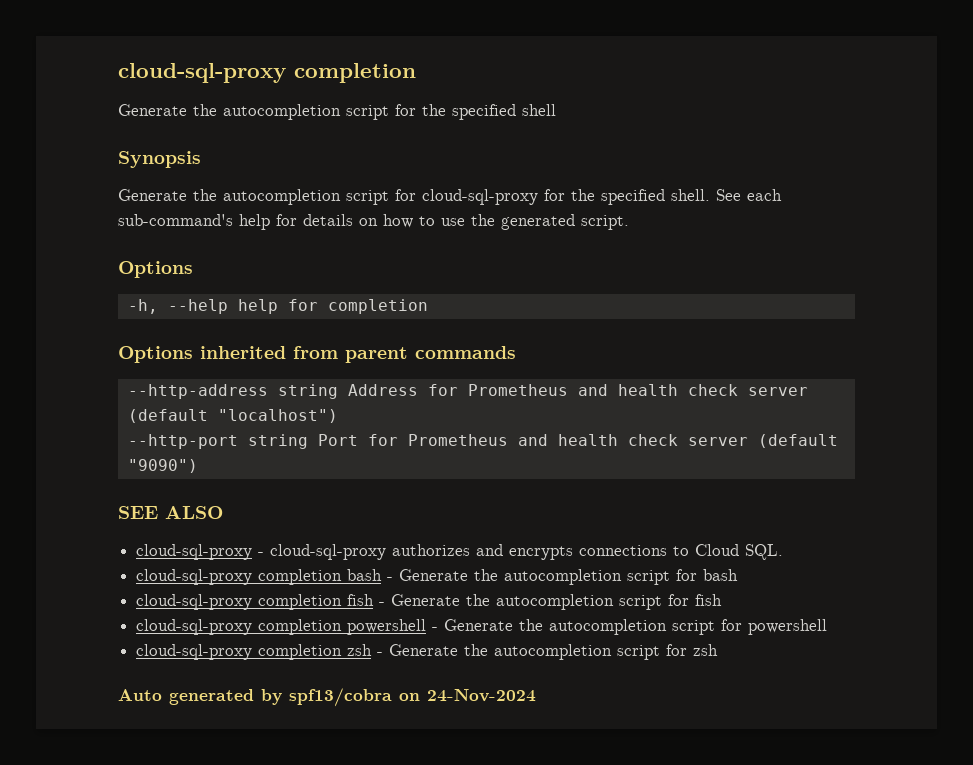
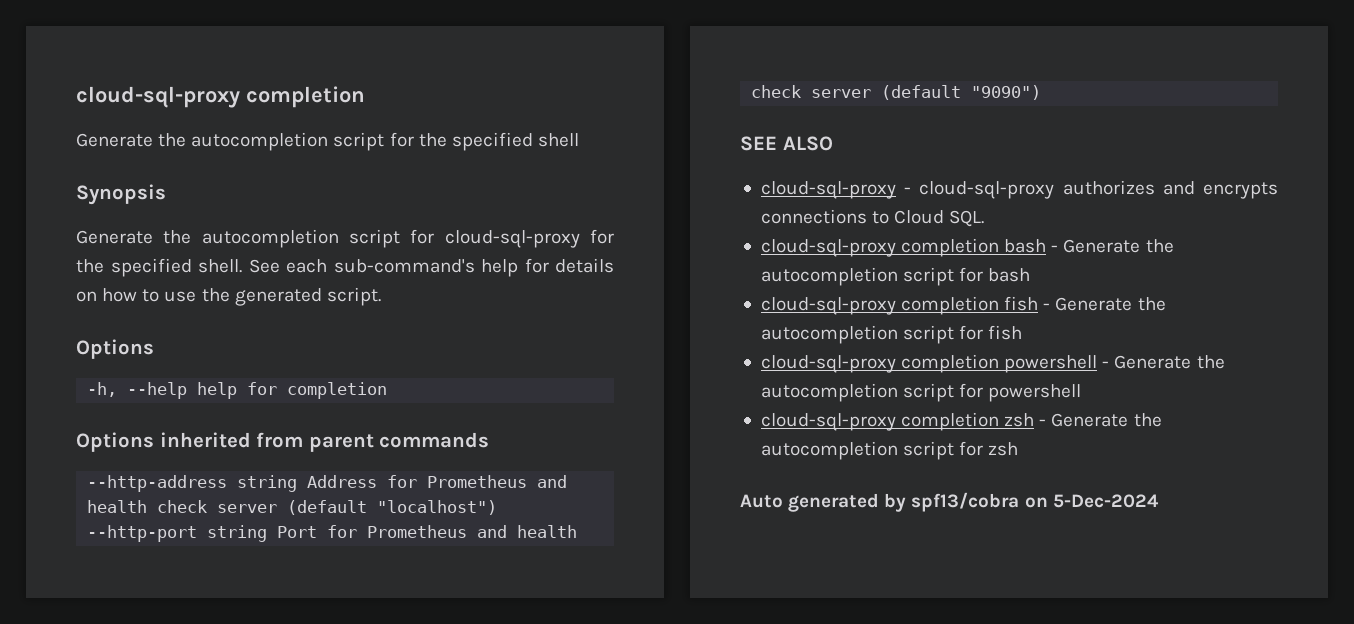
[427,689,536,702] 24-Nov-2024 -> [1052,494,1159,508] 5-Dec-2024

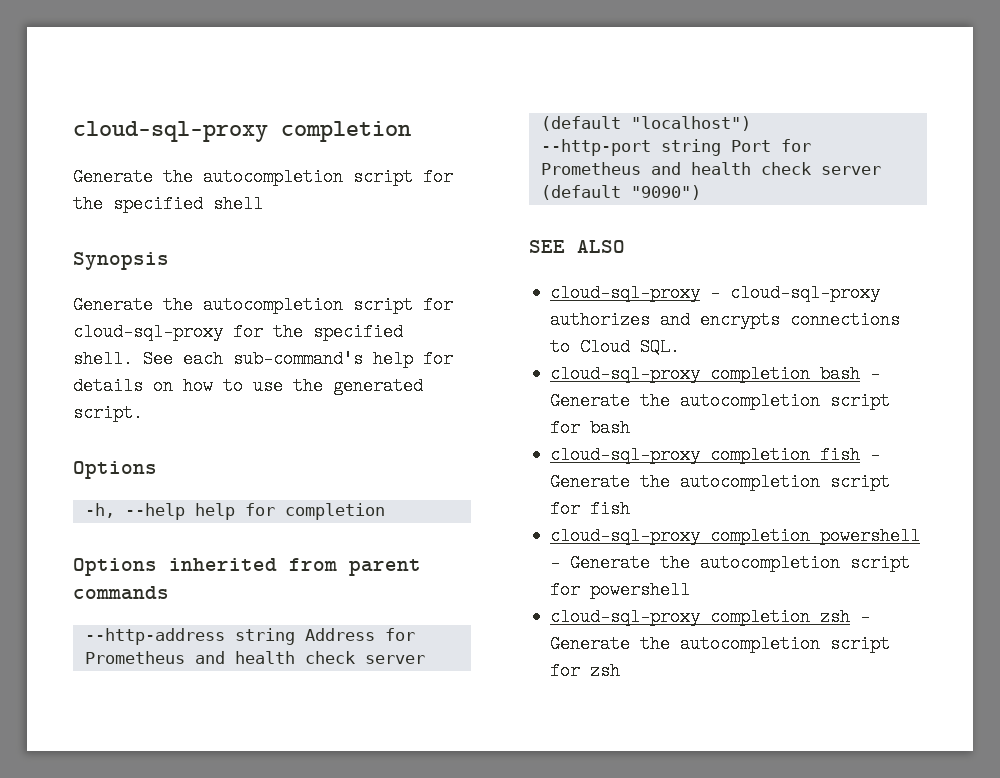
[740,492,1159,512] // Auto generated by spf13/cobra on 5-Dec-2024 -> (621, 671) none

